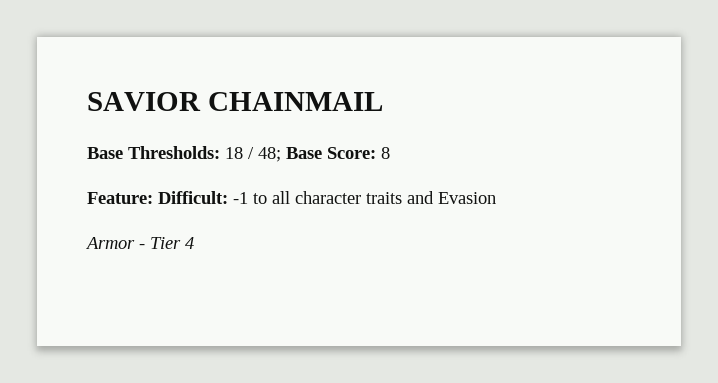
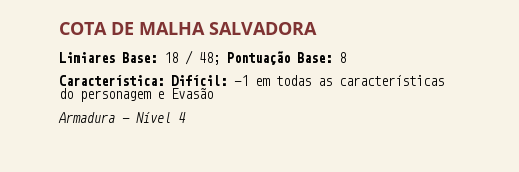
[87,92,383,111] [87,146,220,159] SAVIOR CHAINMAIL // Base Thresholds: -> [59,22,317,35] [59,52,157,63] COTA DE MALHA SALVADORA // Limiares Base:
[286,147,376,159] Base Score: -> [227,51,332,65] Pontuação Base:
[87,191,496,204] [85,237,181,249] Feature: Difficult: -1 to all character traits and Evasion // Armor - Tier -> [59,75,444,86] [59,88,213,102] [58,112,171,123] Característica: Difícil: -1 em todas as características do personagem e Evasão // Armadura - Nível

